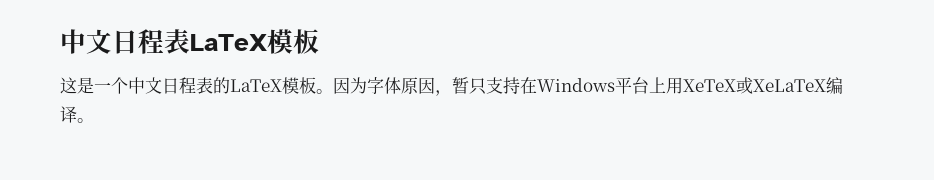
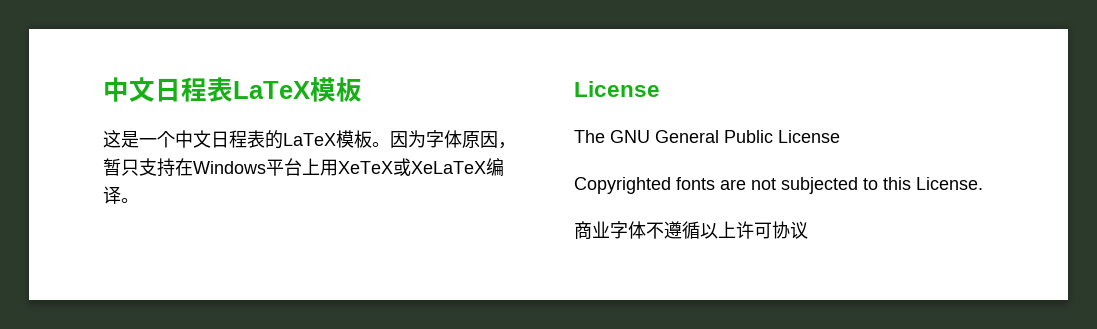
(94, 120) none -> [574,81,660,97] [574,130,840,143] [574,177,983,194] [574,221,808,239] // License // The GNU General Public License // Copyrighted fonts are not subjected to this License. // 商业字体不遵循以上许可协议

